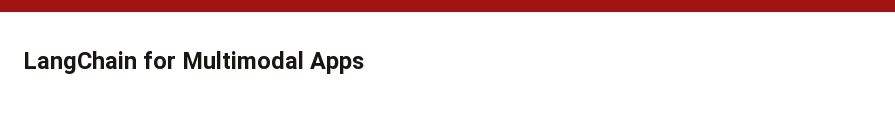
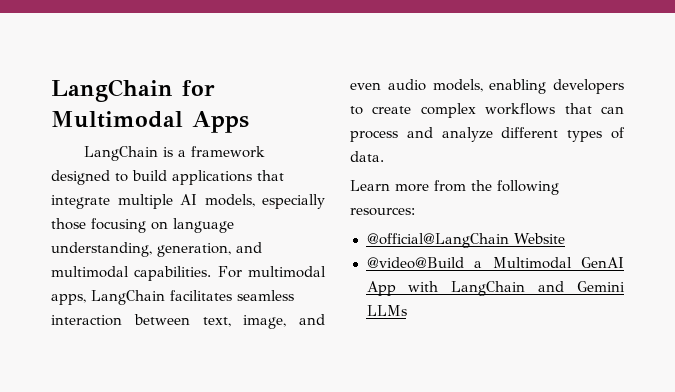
(365, 63) none -> [83,146,265,161] [51,170,284,185] [51,194,325,209] [51,218,234,233] [51,242,262,257] [51,266,326,281] [51,290,294,305] [51,314,325,329] [350,79,624,94] [350,103,624,118] [350,127,625,142] [350,151,384,162] [350,180,559,195] [350,207,415,216] [366,233,566,248] [366,257,624,269] [366,281,625,296] [366,305,407,316] // LangChain is a framework designed to build applications that integrate multiple AI models, especially those focusing on language understanding, generation, and multimodal capabilities. For multimodal apps, LangChain facilitates seamless interaction between text, image, and even audio models, enabling developers to create complex workflows that can process and analyze different types of data. // Learn more from the following resources: // @official@LangChain Website // @video@Build a Multimodal GenAI App with LangChain and Gemini LLMs

